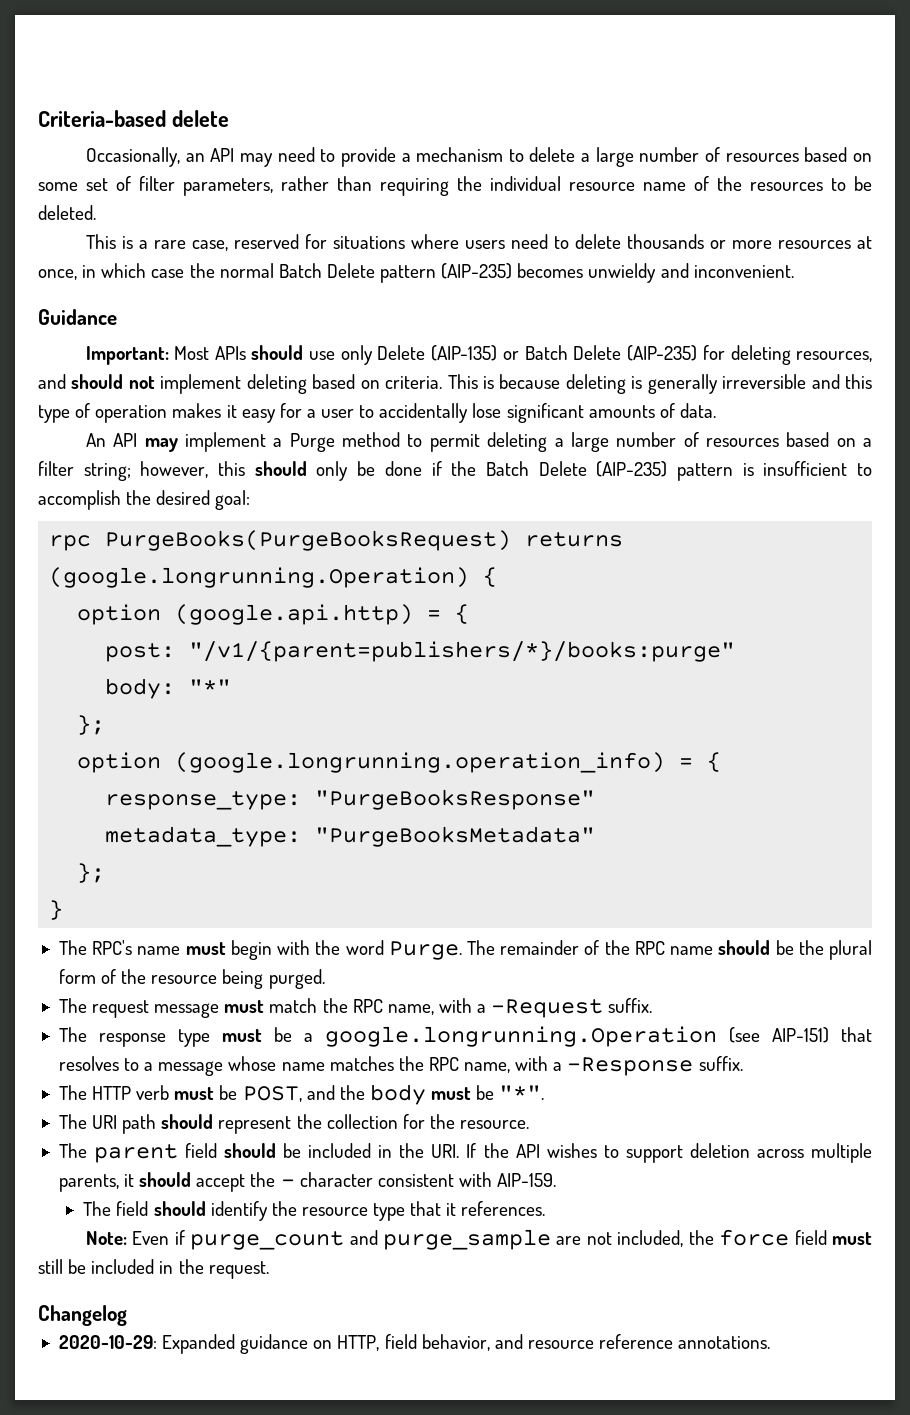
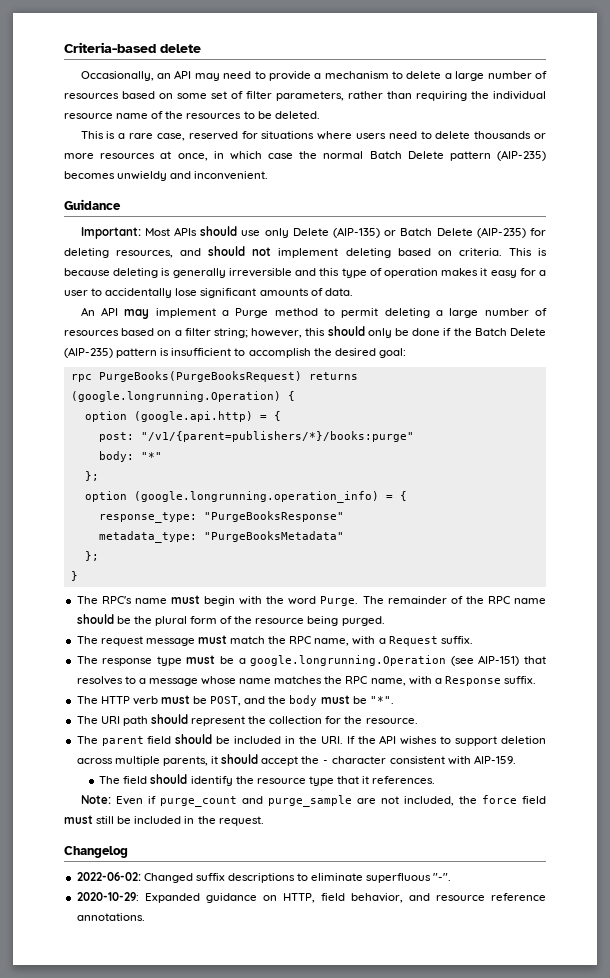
[491,999,604,1018] -Request -> [388,636,438,646] Request
[567,1057,694,1076] -Response -> [444,676,501,686] Response
(127, 1315) none -> [76,872,452,883] // 2022-06-02: Changed suffix descriptions to eliminate superfluous "-".

